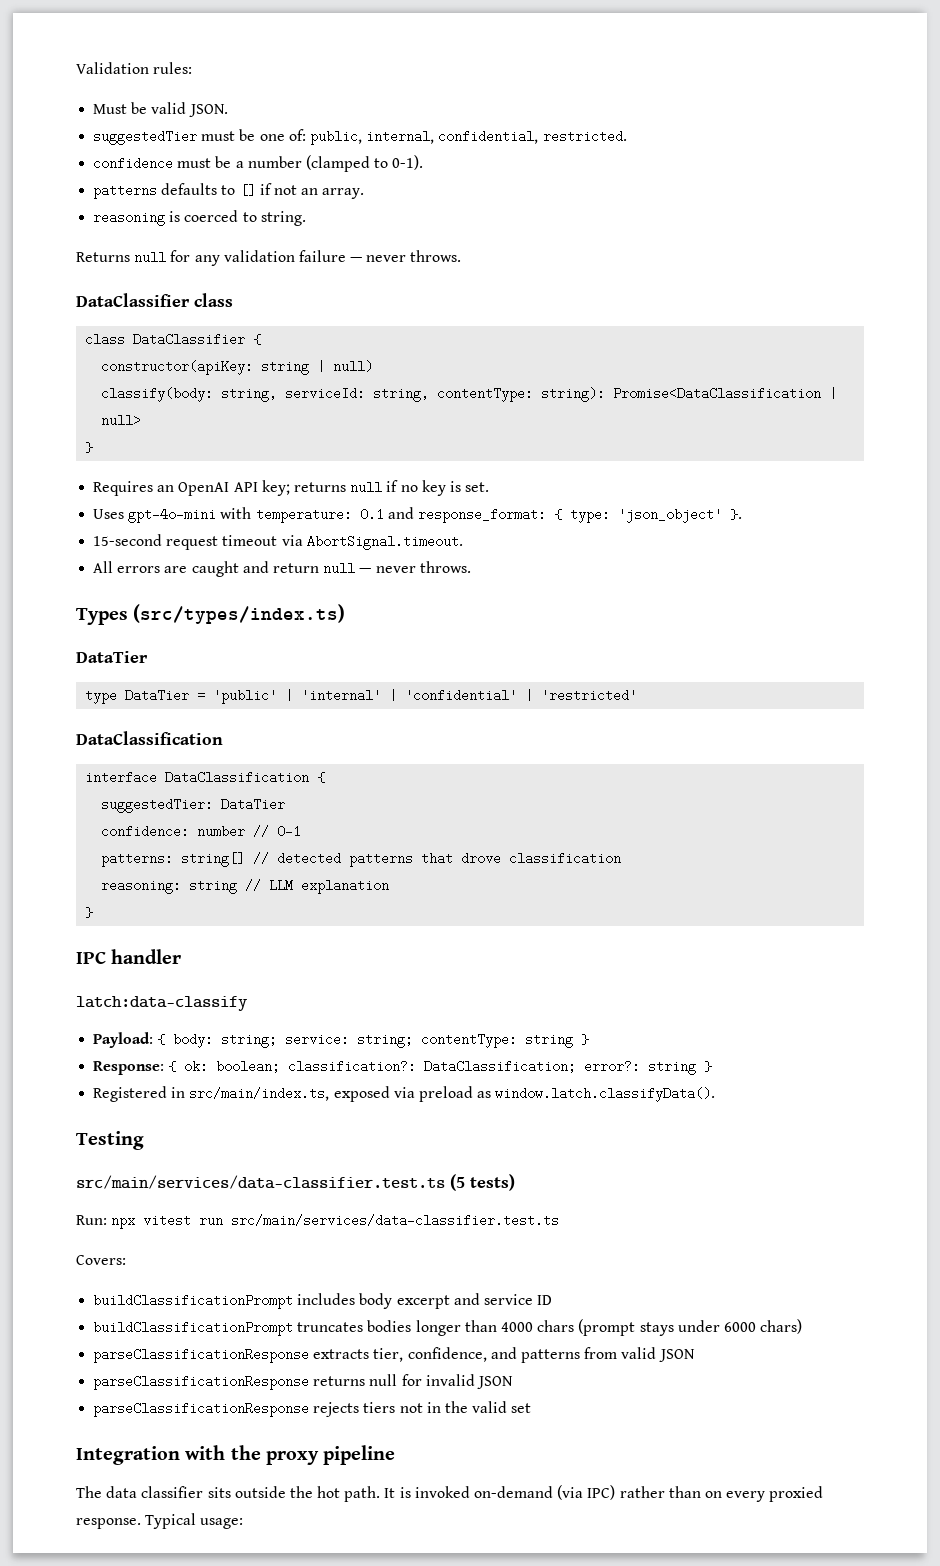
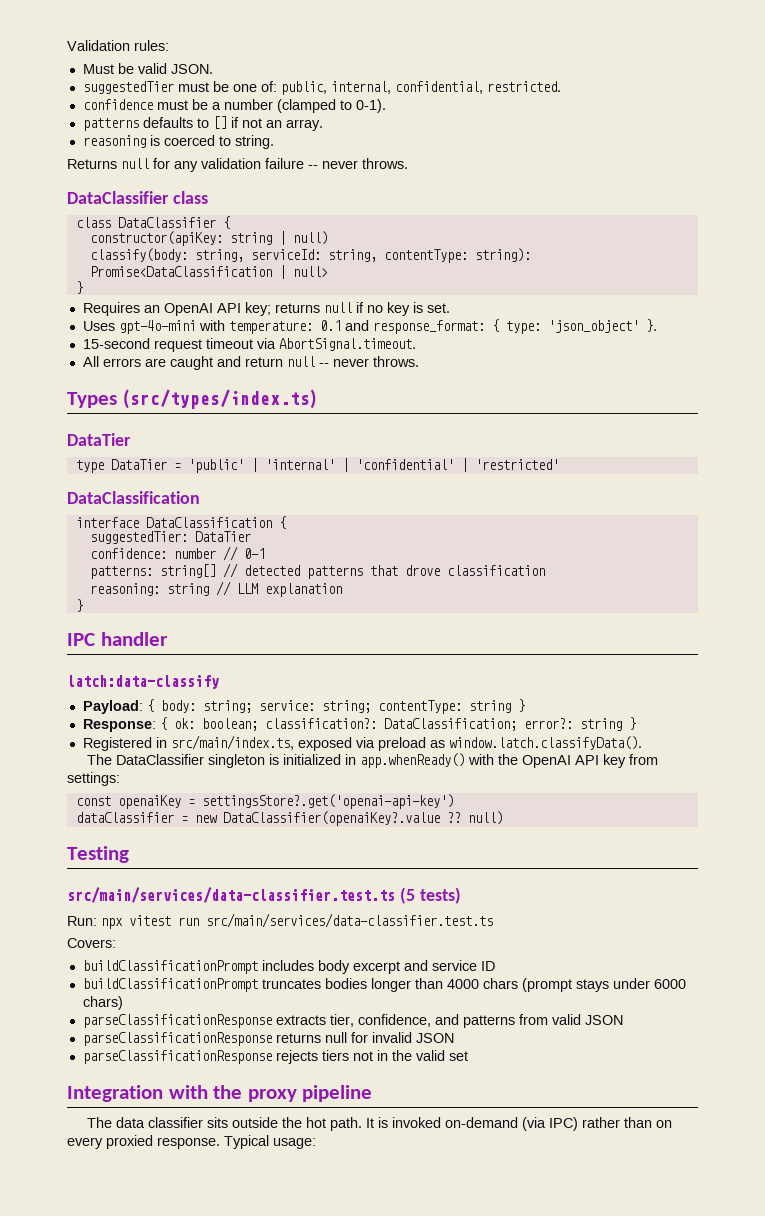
[350,257,363,262] — -> [308,165,318,169] --
[359,568,372,573] — -> [318,363,329,367] --
(716, 1094) none -> [86,753,658,768] [67,772,120,786] [75,794,454,809] [75,811,503,826] // The DataClassifier singleton is initialized in app.whenReady() with the OpenAI API key from settings: // const openaiKey = settingsStore?.get('openai-api-key') // dataClassifier = new DataClassifier(openaiKey?.value ?? null)

